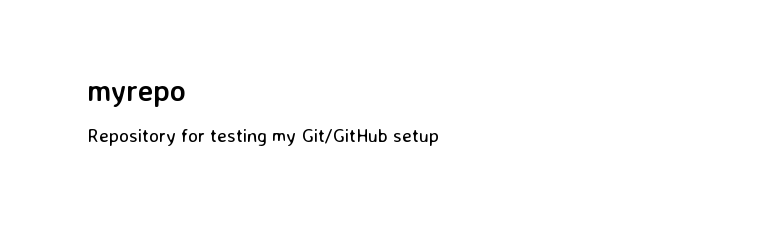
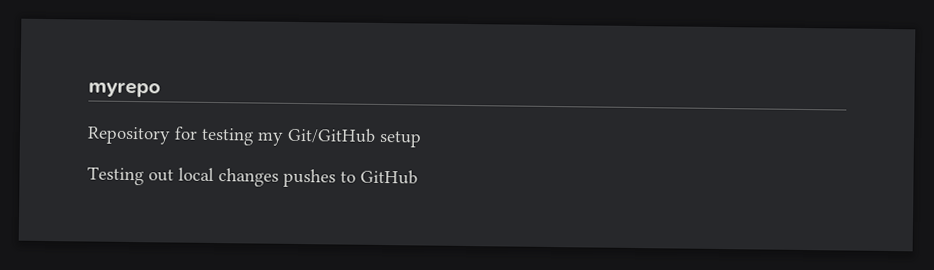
(439, 138) none -> [87,166,418,188] // Testing out local changes pushes to GitHub

